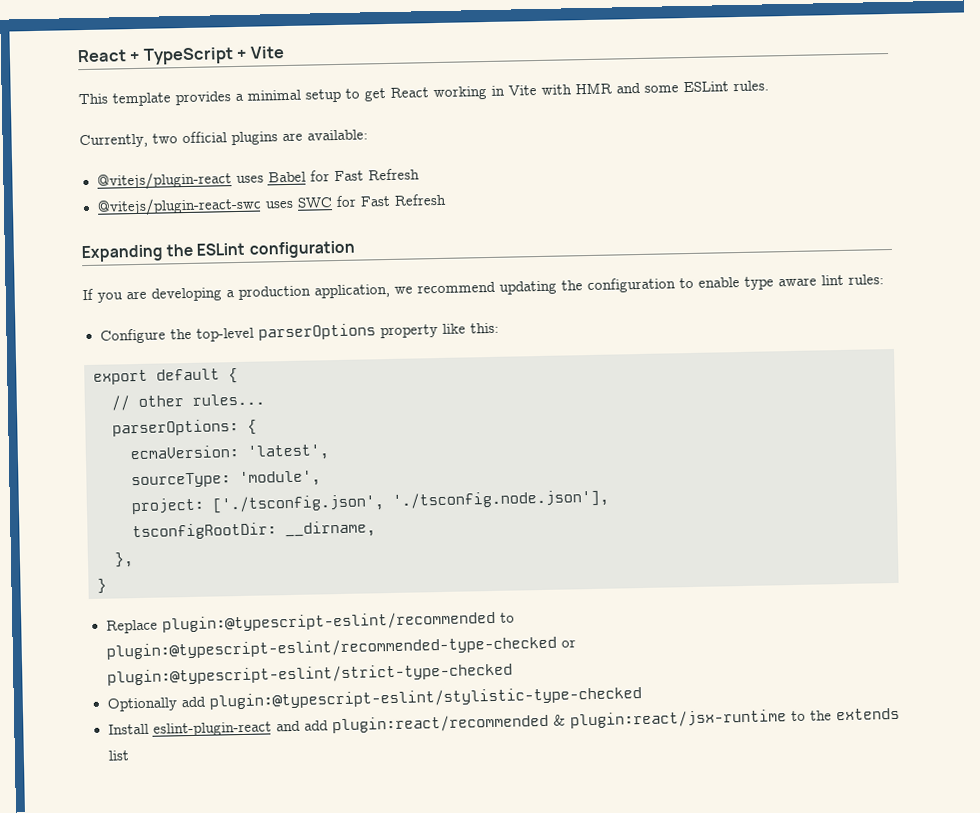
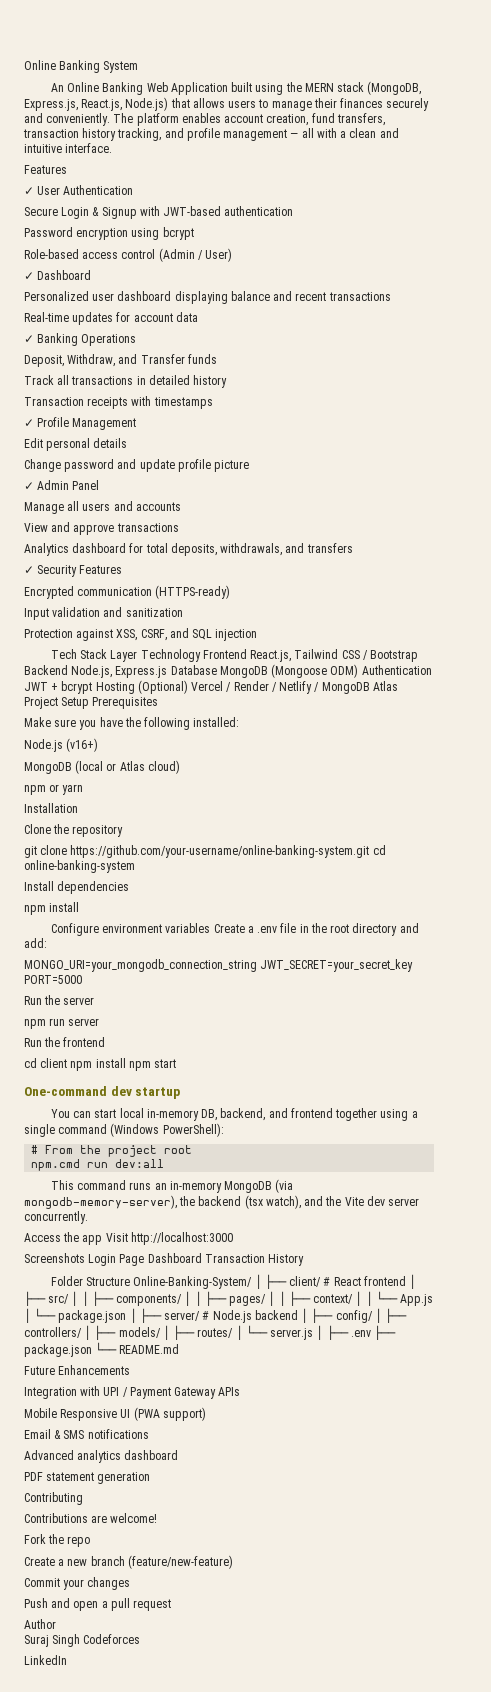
[77,46,285,65] [78,80,769,107] [79,129,368,149] [96,168,420,191] [96,193,446,217] [81,240,355,263] [82,274,884,303] [99,322,499,344] [93,368,238,385] [111,393,265,411] [112,419,257,437] [130,444,330,461] [131,470,321,489] [131,489,609,515] [132,520,376,541] [114,552,134,568] [97,578,107,594] [105,610,515,634] [105,635,576,660] [106,662,513,686] [106,686,642,712] [107,707,900,737] [107,750,129,761] React + TypeScript + Vite // This template provides a minimal setup to get React working in Vite with HMR and some ESLint rules. // Currently, two official plugins are available: // @vitejs/plugin-react uses Babel for Fast Refresh // @vitejs/plugin-react-swc uses SWC for Fast Refresh // Expanding the ESLint configuration // If you are developing a production application, we recommend updating the configuration to enable type aware lint rules: // Configure the top-level parserOptions property like this: // export default { // // other rules... // parserOptions: { // ecmaVersion: 'latest', // sourceType: 'module', // project: ['./tsconfig.json', './tsconfig.node.json'], // tsconfigRootDir: __dirname, // }, // } // Replace plugin:@typescript-eslint/recommended to plugin:@typescript-eslint/recommended-type-checked or plugin:@typescript-eslint/strict-type-checked // Optionally add plugin:@typescript-eslint/stylistic-type-checked // Install eslint-plugin-react and add plugin:react/recommended & plugin:react/jsx-runtime to the extends list -> [24,60,139,73] [50,81,422,95] [24,97,430,111] [24,113,385,126] [23,128,399,141] [24,143,113,153] [24,165,67,174] [24,185,134,195] [24,206,294,219] [24,227,194,240] [24,248,233,262] [24,270,92,280] [24,291,391,304] [24,312,198,325] [24,333,137,346] [24,354,217,367] [24,375,228,388] [24,396,213,409] [24,417,137,430] [24,438,128,451] [24,459,250,472] [24,480,100,490] [24,501,181,514] [24,522,179,535] [24,543,353,556] [24,565,123,577] [24,585,231,599] [24,607,183,620] [24,628,258,641] [50,649,419,662] [24,664,432,678] [24,680,398,694] [24,697,159,709] [24,717,240,730] [24,738,99,752] [24,760,180,774] [24,784,84,795] [24,803,78,813] [24,824,124,837] [24,845,386,858] [24,860,135,873] [24,881,130,894] [24,902,80,915] [50,923,419,936] [24,938,47,948] [24,959,414,972] [24,975,82,984] [24,995,95,1005] [24,1018,100,1029] [24,1037,106,1047] [24,1058,177,1071] [24,1086,181,1099] [50,1108,418,1121] [24,1123,224,1137] [31,1145,193,1157] [31,1159,165,1171] [50,1179,294,1193] [24,1195,420,1209] [24,1211,88,1224] [24,1232,233,1245] [24,1253,305,1266] [50,1274,417,1289] [24,1291,434,1306] [24,1308,408,1323] [24,1325,397,1340] [24,1342,180,1357] [24,1365,131,1375] [24,1386,241,1399] [24,1407,206,1421] [24,1429,149,1439] [24,1450,179,1463] [24,1472,151,1484] [24,1492,83,1505] [24,1513,158,1523] [24,1534,91,1547] [24,1555,233,1569] [24,1577,131,1590] [24,1598,172,1611] [24,1619,56,1629] [24,1634,141,1647] [24,1655,67,1665] Online Banking System // An Online Banking Web Application built using the MERN stack (MongoDB, Express.js, React.js, Node.js) that allows users to manage their finances securely and conveniently. The platform enables account creation, fund transfers, transaction history tracking, and profile management — all with a clean and intuitive interface. // Features // ✓ User Authentication // Secure Login & Signup with JWT-based authentication // Password encryption using bcrypt // Role-based access control (Admin / User) // ✓ Dashboard // Personalized user dashboard displaying balance and recent transactions // Real-time updates for account data // ✓ Banking Operations // Deposit, Withdraw, and Transfer funds // Track all transactions in detailed history // Transaction receipts with timestamps // ✓ Profile Management // Edit personal details // Change password and update profile picture // ✓ Admin Panel // Manage all users and accounts // View and approve transactions // Analytics dashboard for total deposits, withdrawals, and transfers // ✓ Security Features // Encrypted communication (HTTPS-ready) // Input validation and sanitization // Protection against XSS, CSRF, and SQL injection // Tech Stack Layer Technology Frontend React.js, Tailwind CSS / Bootstrap Backend Node.js, Express.js Database MongoDB (Mongoose ODM) Authentication JWT + bcrypt Hosting (Optional) Vercel / Render / Netlify / MongoDB Atlas Project Setup Prerequisites // Make sure you have the following installed: // Node.js (v16+) // MongoDB (local or Atlas cloud) // npm or yarn // Installation // Clone the repository // git clone https://github.com/your-username/online-banking-system.git cd online-banking-system // Install dependencies // npm install // Configure environment variables Create a .env file in the root directory and add: // MONGO_URI=your_mongodb_connection_string JWT_SECRET=your_secret_key PORT=5000 // Run the server // npm run server // Run the frontend // cd client npm install npm start // One-command dev startup // You can start local in-memory DB, backend, and frontend together using a single command (Windows PowerShell): // # From the project root // npm.cmd run dev:all // This command runs an in-memory MongoDB (via mongodb-memory-server), the backend (tsx watch), and the Vite dev server concurrently. // Access the app Visit http://localhost:3000 // Screenshots Login Page Dashboard Transaction History // Folder Structure Online-Banking-System/ │ ├── client/ # React frontend │ ├── src/ │ │ ├── components/ │ │ ├── pages/ │ │ ├── context/ │ │ └── App.js │ └── package.json │ ├── server/ # Node.js backend │ ├── config/ │ ├── controllers/ │ ├── models/ │ ├── routes/ │ └── server.js │ ├── .env ├── package.json └── README.md // Future Enhancements // Integration with UPI / Payment Gateway APIs // Mobile Responsive UI (PWA support) // Email & SMS notifications // Advanced analytics dashboard // PDF statement generation // Contributing // Contributions are welcome! // Fork the repo // Create a new branch (feature/new-feature) // Commit your changes // Push and open a pull request // Author // Suraj Singh Codeforces // LinkedIn

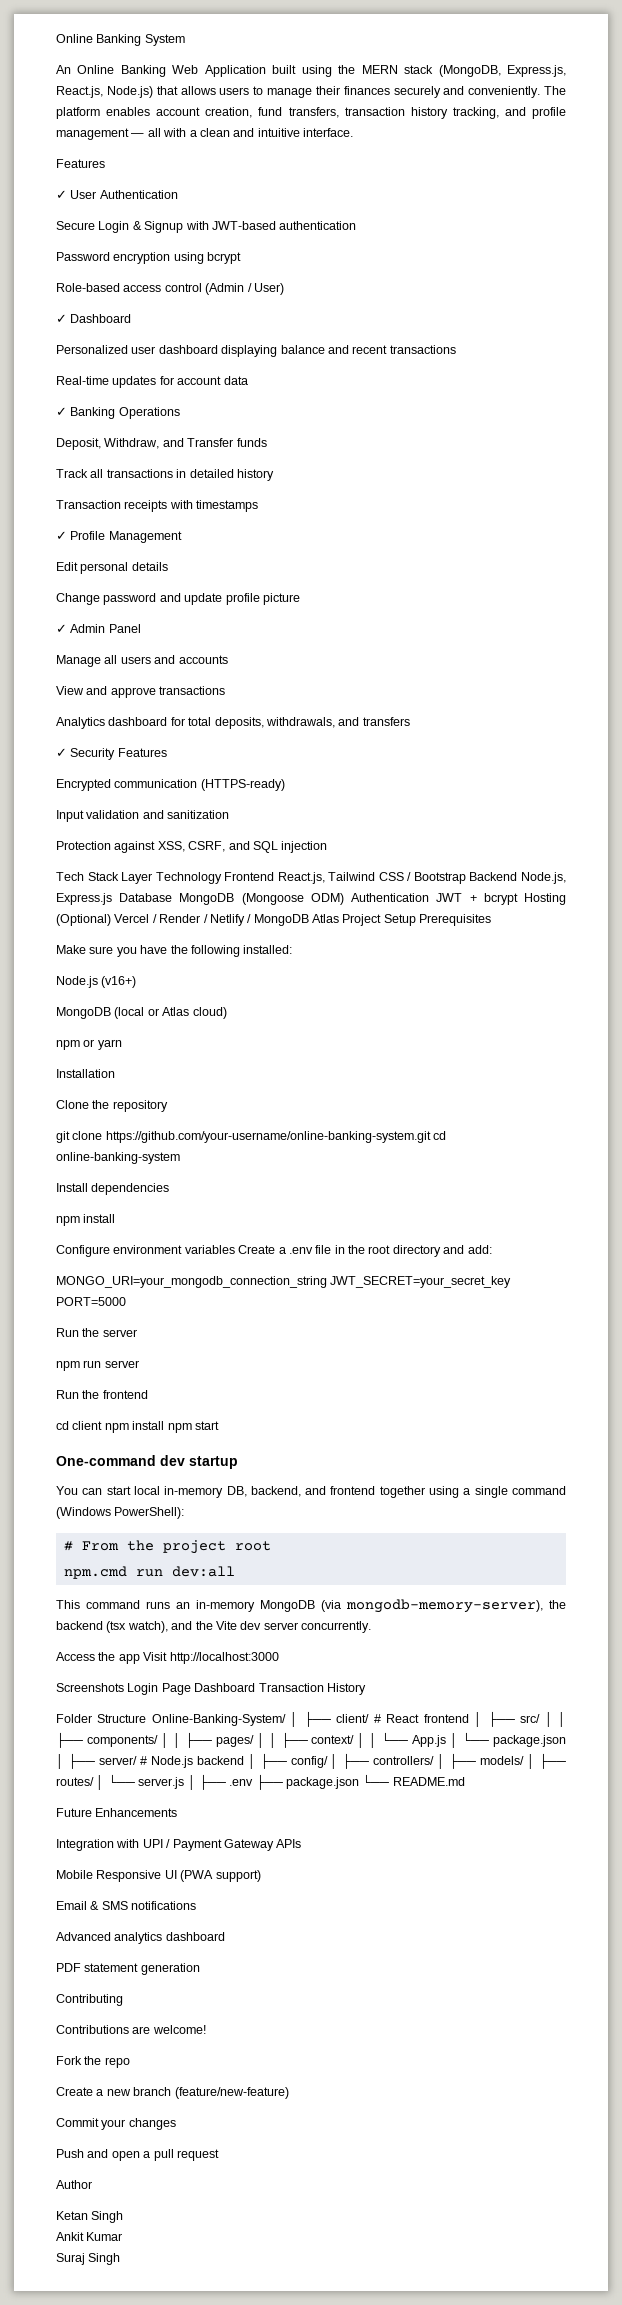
(56, 1624) none -> [56,2211,124,2223] [56,2232,123,2241] // Ketan Singh // Ankit Kumar
[83,1634,141,1644] [24,1655,67,1665] Codeforces // LinkedIn -> (121, 2259) none

